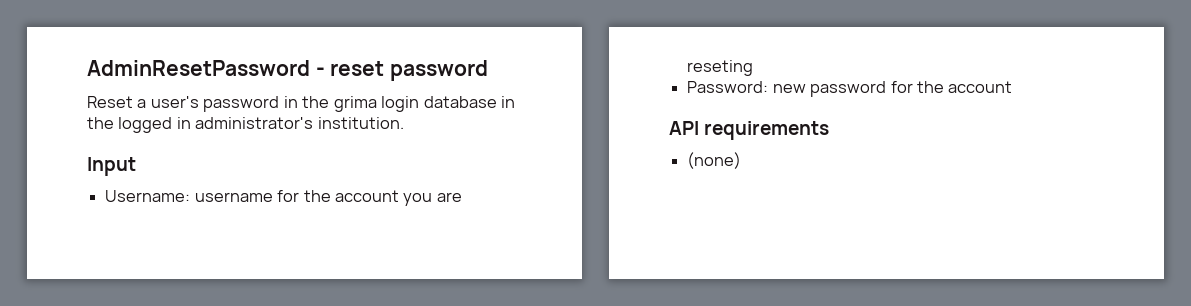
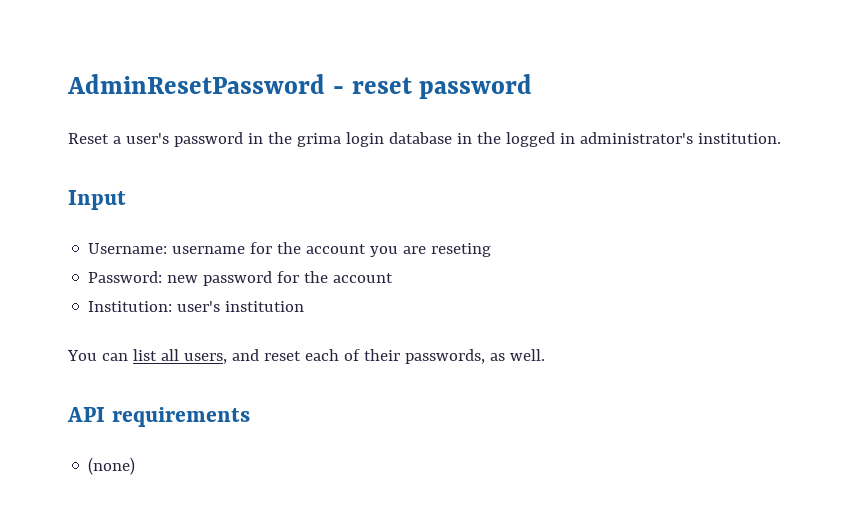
(1013, 87) none -> [88,301,305,312] [67,349,545,364] // Institution: user's institution // You can list all users, and reset each of their passwords, as well.

